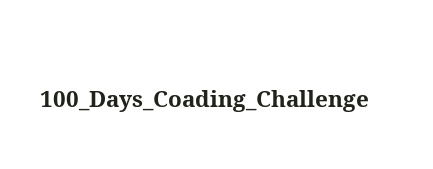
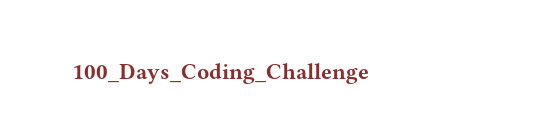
[40,90,369,112] 100_Days_Coading_Challenge -> [72,63,369,84] 100_Days_Coding_Challenge

